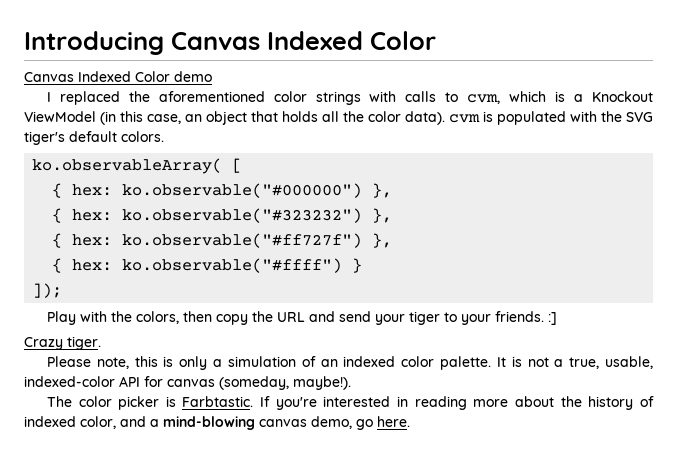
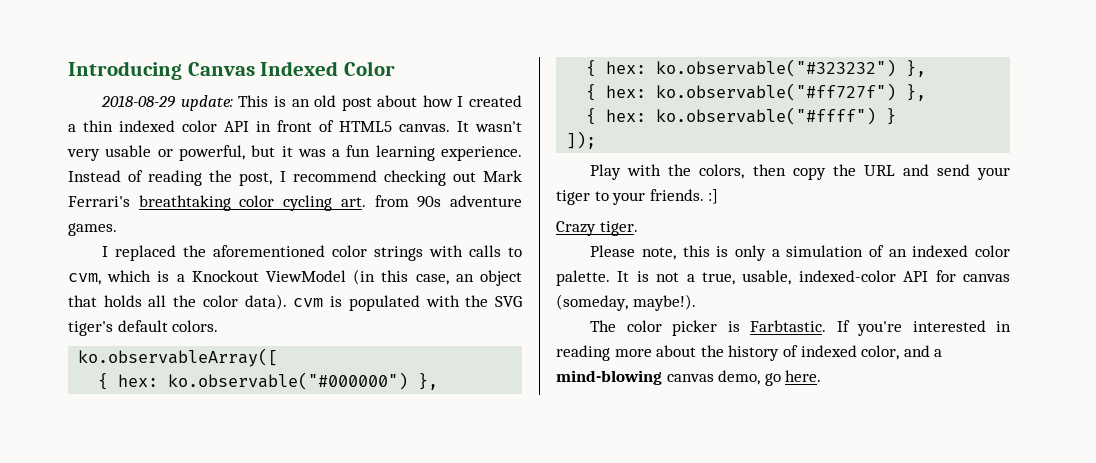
[24,71,212,82] Canvas Indexed Color demo -> [101,95,522,111] [68,120,522,132] [67,145,522,161] [68,170,522,186] [68,195,522,211] [68,223,117,236] 2018-08-29 update: This is an old post about how I created a thin indexed color API in front of HTML5 canvas. It wasn't very usable or powerful, but it was a fun learning experience. Instead of reading the post, I recommend checking out Mark Ferrari's breathtaking color cycling art. from 90s adventure games.
[32,158,243,174] ko.observableArray( [ -> [78,348,279,367] ko.observableArray([

